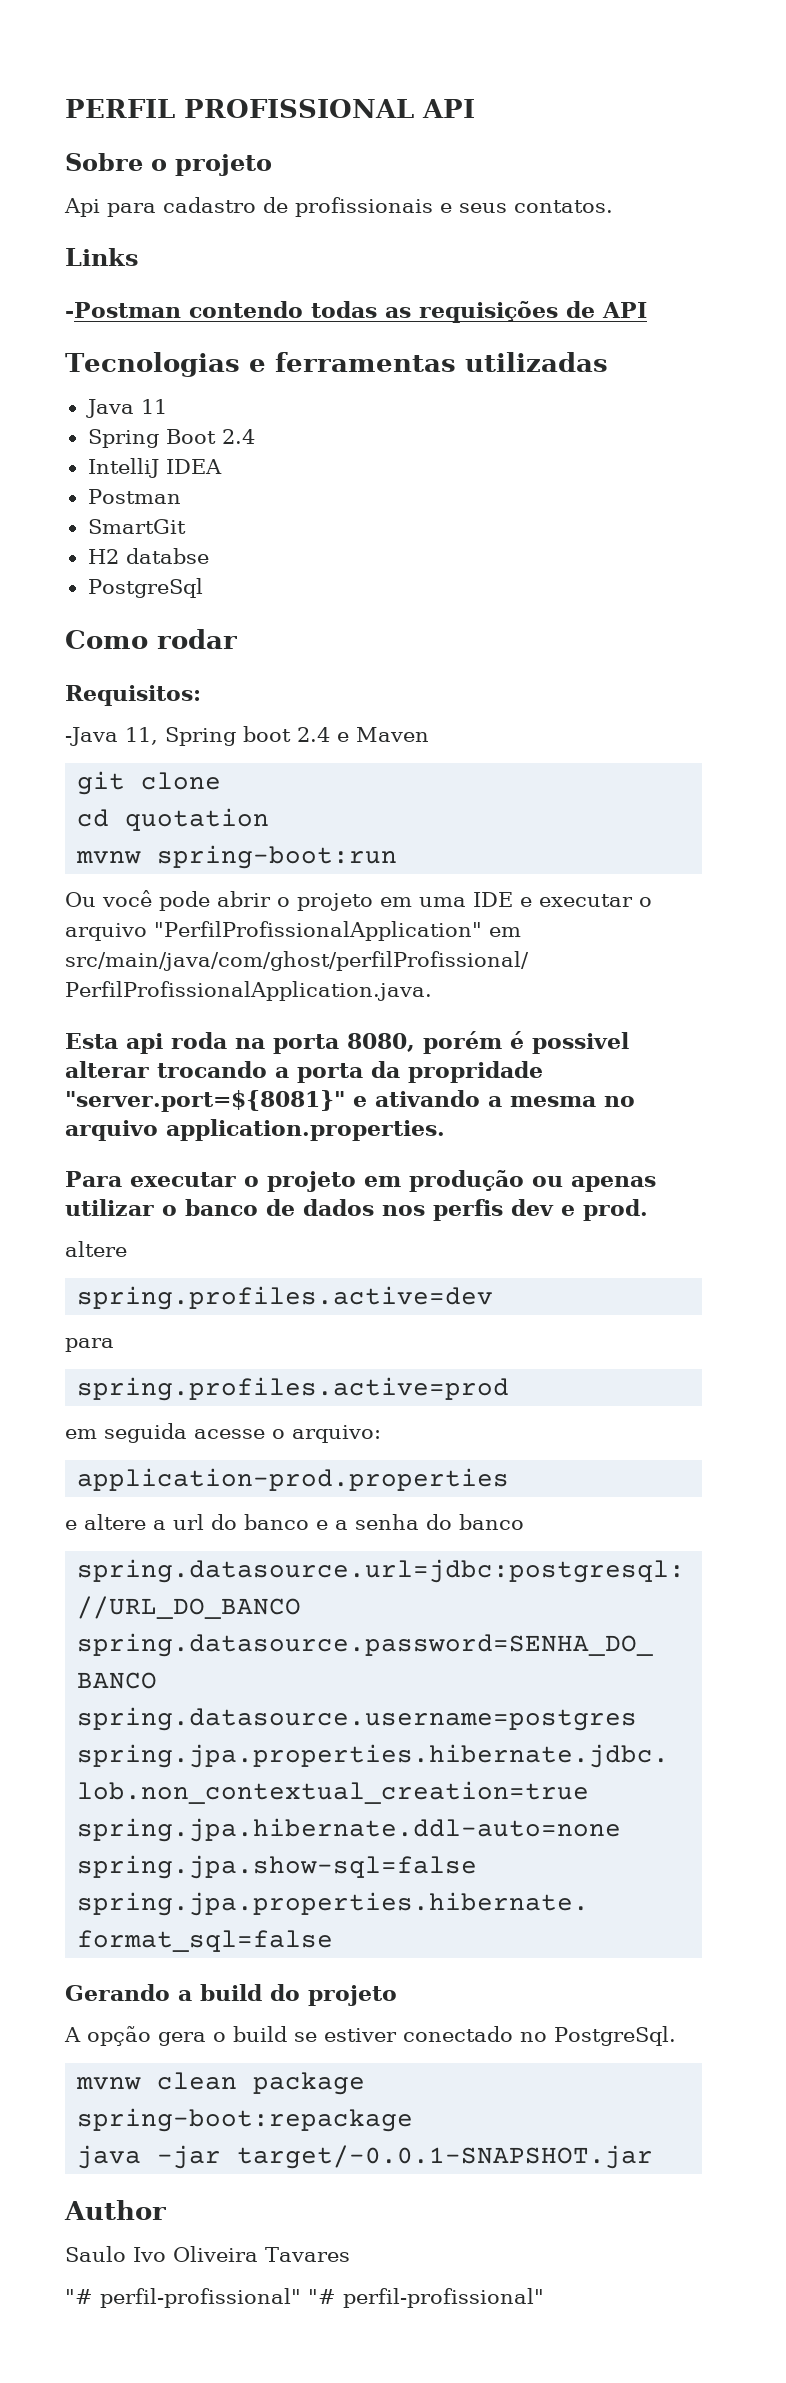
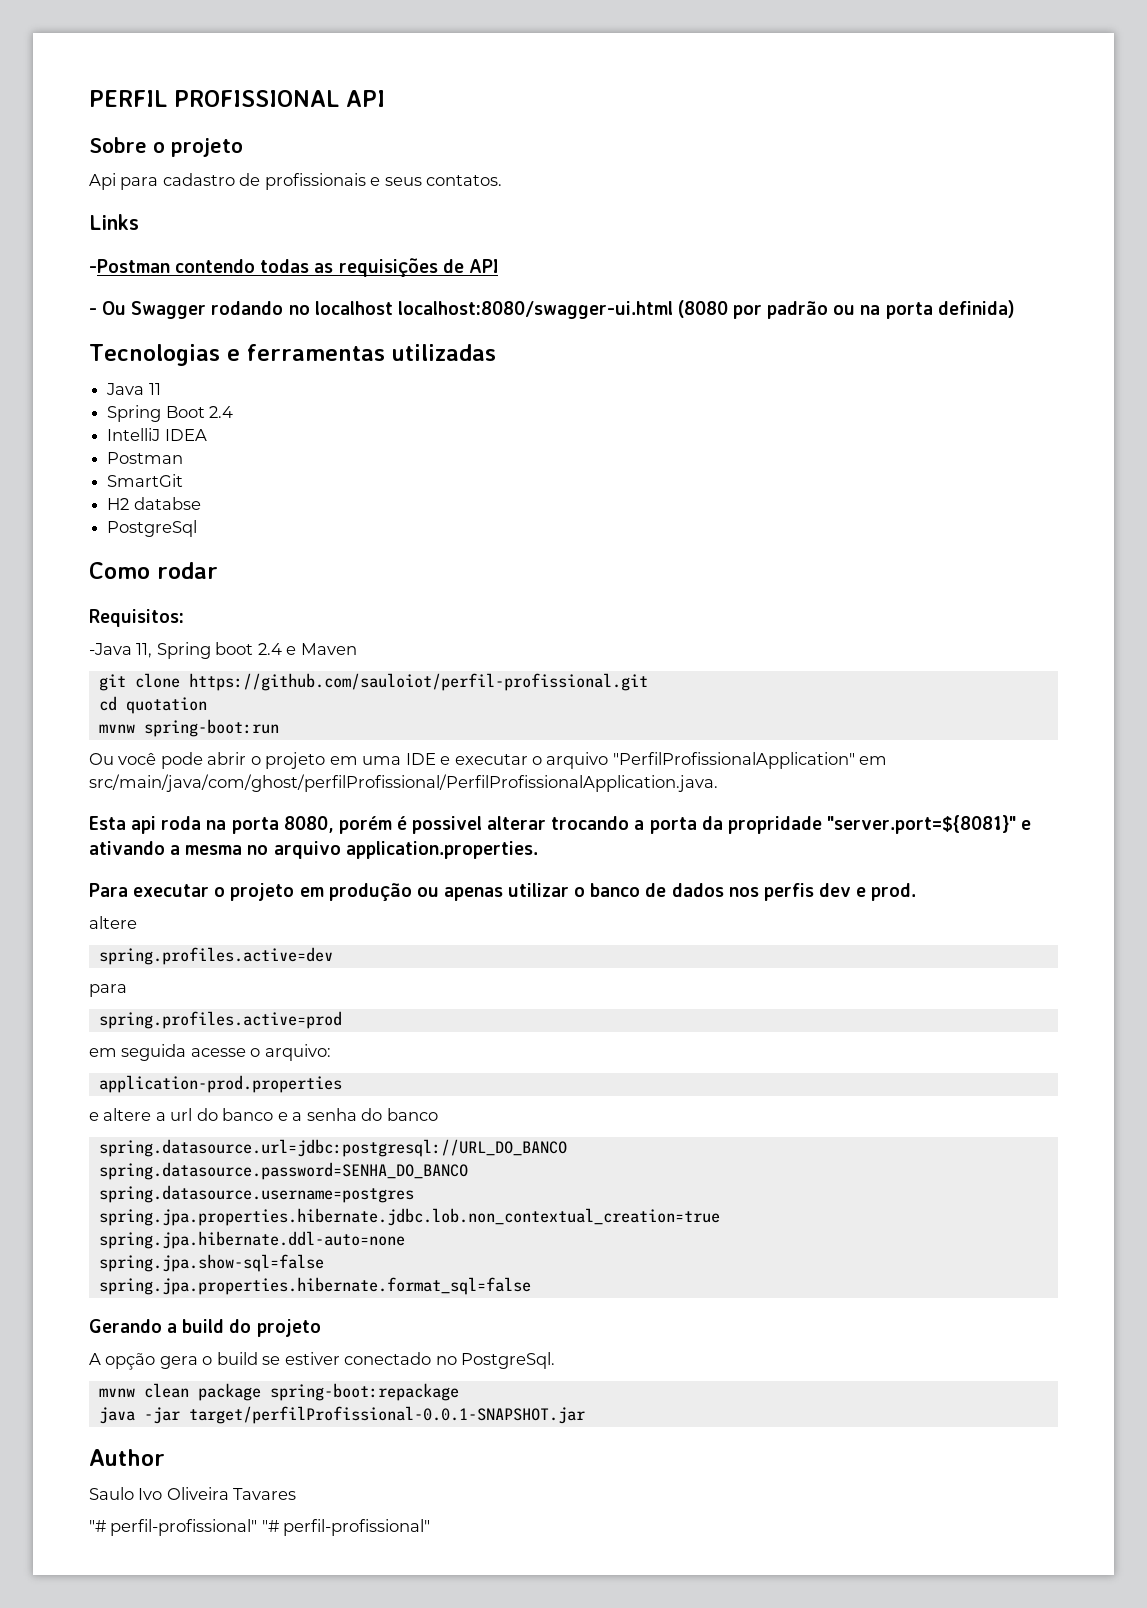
(647, 310) none -> [89,300,1015,319] // - Ou Swagger rodando no localhost localhost:8080/swagger-ui.html (8080 por padrão ou na porta definida)
(222, 781) none -> [188,673,648,691] https://github.com/sauloiot/perfil-profissional.git
[237,2145,654,2169] target/-0.0.1-SNAPSHOT.jar -> [188,1406,585,1424] target/perfilProfissional-0.0.1-SNAPSHOT.jar

